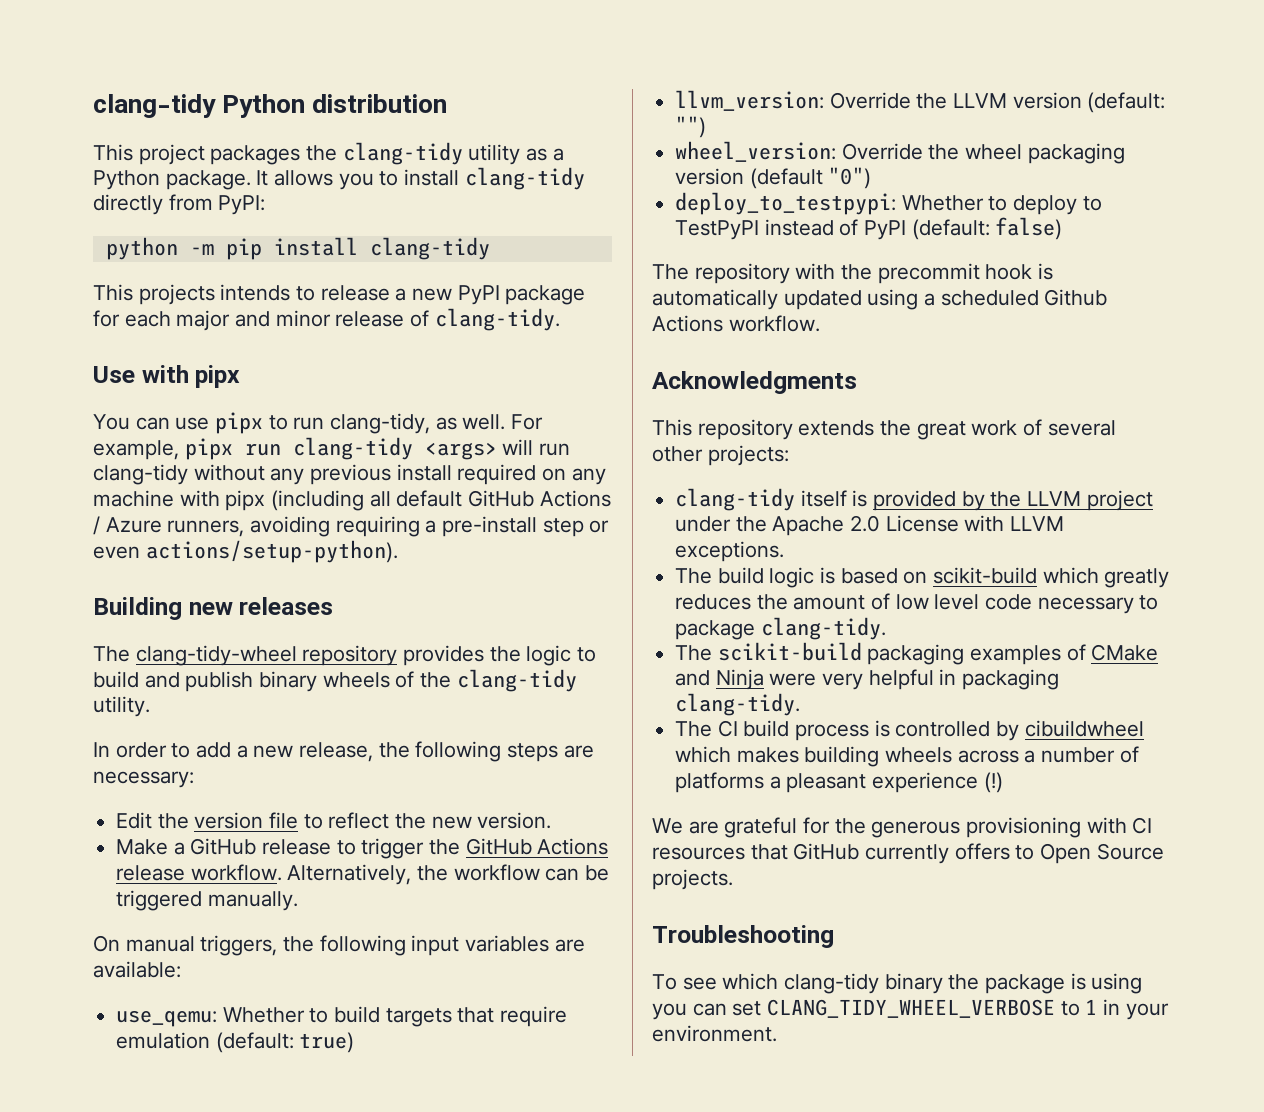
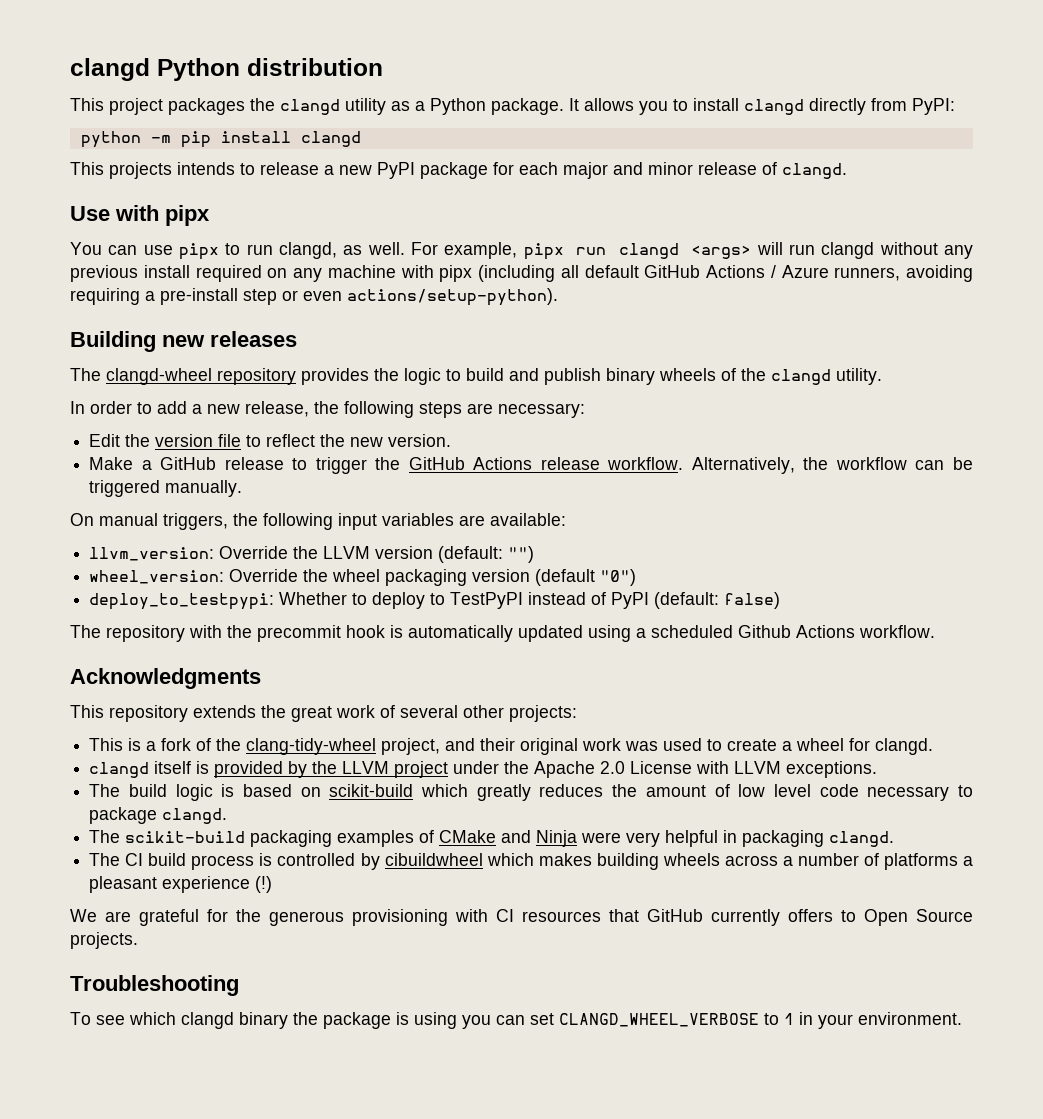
[93,94,216,118] clang-tidy -> [70,58,150,81] clangd
[342,142,463,165] clang-tidy -> [280,99,340,115] clangd
[464,167,585,190] clang-tidy -> [744,99,804,115] clangd
[369,237,490,260] clang-tidy -> [300,131,361,147] clangd
[434,308,560,331] clang-tidy. -> [782,163,847,179] clangd.
[330,413,431,434] clang-tidy, -> [278,242,337,259] clangd,
[292,437,413,460] clang-tidy -> [618,243,679,259] clangd
[93,464,188,485] clang-tidy -> [821,242,875,259] clangd
[135,645,297,666] clang-tidy-wheel -> [106,368,212,385] clangd-wheel
[456,669,577,692] clang-tidy -> [771,369,831,385] clangd
[116,1006,568,1027] [116,1032,355,1053] // use_qemu: Whether to build targets that require emulation (default: true) -> (566, 519) none
[675,488,796,511] clang-tidy -> [89,738,934,755] [89,762,150,778] This is a fork of the clang-tidy-wheel project, and their original work was used to create a wheel for clangd. // clangd
[760,617,886,640] clang-tidy. -> [162,808,228,824] clangd.
[675,693,801,716] clang-tidy. -> [829,831,895,847] clangd.
[784,973,880,994] clang-tidy -> [181,1012,234,1029] clangd
[767,999,1056,1018] CLANG_TIDY_WHEEL_VERBOSE -> [559,1013,759,1027] CLANGD_WHEEL_VERBOSE

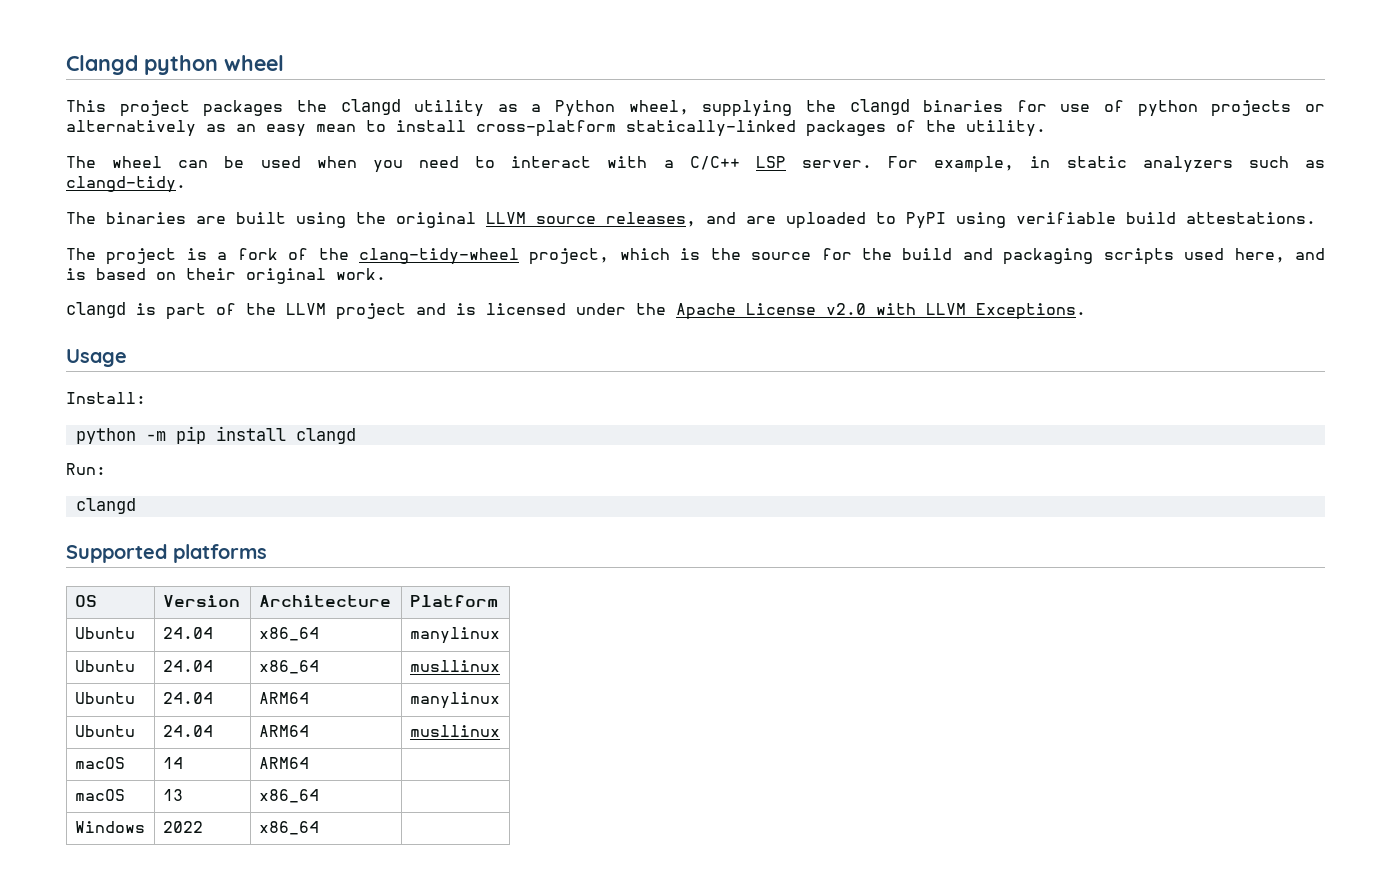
[70,58,383,81] clangd Python distribution -> [66,55,284,75] Clangd python wheel
[491,98,955,115] package. It allows you to install clangd directly from PyPI: -> [628,99,1325,117] [66,120,1046,137] [66,156,1325,173] [66,176,186,193] [66,212,1316,229] [66,248,1325,265] [66,268,386,284] [66,302,1086,320] [66,349,127,367] [66,392,146,404] wheel, supplying the clangd binaries for use of python projects or alternatively as an easy mean to install cross-platform statically-linked packages of the utility. // The wheel can be used when you need to interact with a C/C++ LSP server. For example, in static analyzers such as clangd-tidy. // The binaries are built using the original LLVM source releases, and are uploaded to PyPI using verifiable build attestations. // The project is a fork of the clang-tidy-wheel project, which is the source for the build and packaging scripts used here, and is based on their original work. // clangd is part of the LLVM project and is licensed under the Apache License v2.0 with LLVM Exceptions. // Usage // Install:
[70,162,847,179] [70,205,210,226] [70,242,974,260] [70,265,973,282] [70,288,558,306] [70,331,297,352] [70,368,882,385] [70,401,585,418] [89,434,452,447] [89,457,973,474] [89,480,243,497] [70,513,566,530] [89,546,535,563] [89,569,637,586] [89,592,781,610] [70,625,935,642] [70,668,261,689] [70,705,577,722] [89,738,934,755] [89,761,878,778] [89,784,974,801] [89,807,228,824] [89,830,895,847] [89,853,973,870] [89,876,273,893] [70,909,973,926] [70,932,138,949] [70,975,239,996] [70,1012,962,1029] This projects intends to release a new PyPI package for each major and minor release of clangd. // Use with pipx // You can use pipx to run clangd, as well. For example, pipx run clangd <args> will run clangd without any previous install required on any machine with pipx (including all default GitHub Actions / Azure runners, avoiding requiring a pre-install step or even actions/setup-python). // Building new releases // The clangd-wheel repository provides the logic to build and publish binary wheels of the clangd utility. // In order to add a new release, the following steps are necessary: // Edit the version file to reflect the new version. // Make a GitHub release to trigger the GitHub Actions release workflow. Alternatively, the workflow can be triggered manually. // On manual triggers, the following input variables are available: // llvm_version: Override the LLVM version (default: "") // wheel_version: Override the wheel packaging version (default "0") // deploy_to_testpypi: Whether to deploy to TestPyPI instead of PyPI (default: false) // The repository with the precommit hook is automatically updated using a scheduled Github Actions workflow. // Acknowledgments // This repository extends the great work of several other projects: // This is a fork of the clang-tidy-wheel project, and their original work was used to create a wheel for clangd. // clangd itself is provided by the LLVM project under the Apache 2.0 License with LLVM exceptions. // The build logic is based on scikit-build which greatly reduces the amount of low level code necessary to package clangd. // The scikit-build packaging examples of CMake and Ninja were very helpful in packaging clangd. // The CI build process is controlled by cibuildwheel which makes building wheels across a number of platforms a pleasant experience (!) // We are grateful for the generous provisioning with CI resources that GitHub currently offers to Open Source projects. // Troubleshooting // To see which clangd binary the package is using you can set CLANGD_WHEEL_VERBOSE to 1 in your environment. -> [66,463,106,475] [75,498,136,514] [66,544,267,563] [74,595,97,607] [162,595,240,607] [258,595,391,607] [409,595,498,607] [74,627,135,639] [162,627,213,639] [258,627,319,641] [409,627,500,644] [74,660,135,672] [162,660,213,672] [258,660,319,674] [409,660,500,672] [74,692,135,704] [162,692,213,704] [258,692,309,704] [409,692,500,709] [74,725,135,737] [162,725,213,737] [258,725,309,737] [409,725,500,737] [74,757,125,769] [162,757,183,769] [258,757,309,769] [74,789,125,801] [162,789,183,801] [258,789,319,803] [74,821,145,833] [162,821,203,833] [258,821,319,835] Run: // clangd // Supported platforms // OS | Version | Architecture | Platform // Ubuntu | 24.04 | x86_64 | manylinux // Ubuntu | 24.04 | x86_64 | musllinux // Ubuntu | 24.04 | ARM64 | manylinux // Ubuntu | 24.04 | ARM64 | musllinux // macOS | 14 | ARM64 | // macOS | 13 | x86_64 | // Windows | 2022 | x86_64 |

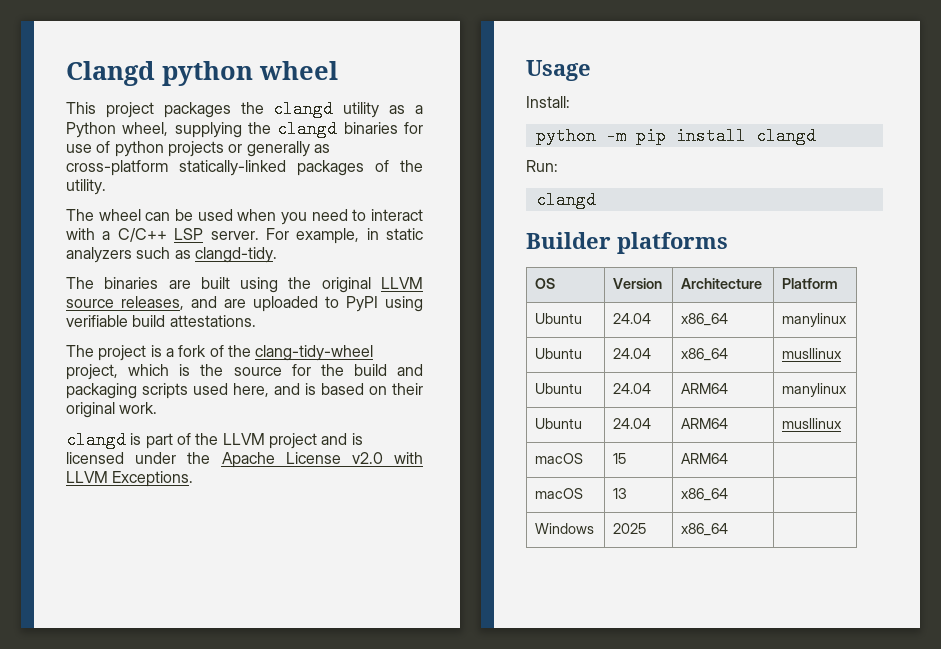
[66,120,466,137] alternatively as an easy mean to install -> [246,141,330,157] generally as
[66,544,167,563] Supported -> [526,232,611,249] Builder
[162,757,183,769] 14 -> [613,453,627,464] 15
[162,821,203,833] 2022 -> [613,523,647,534] 2025

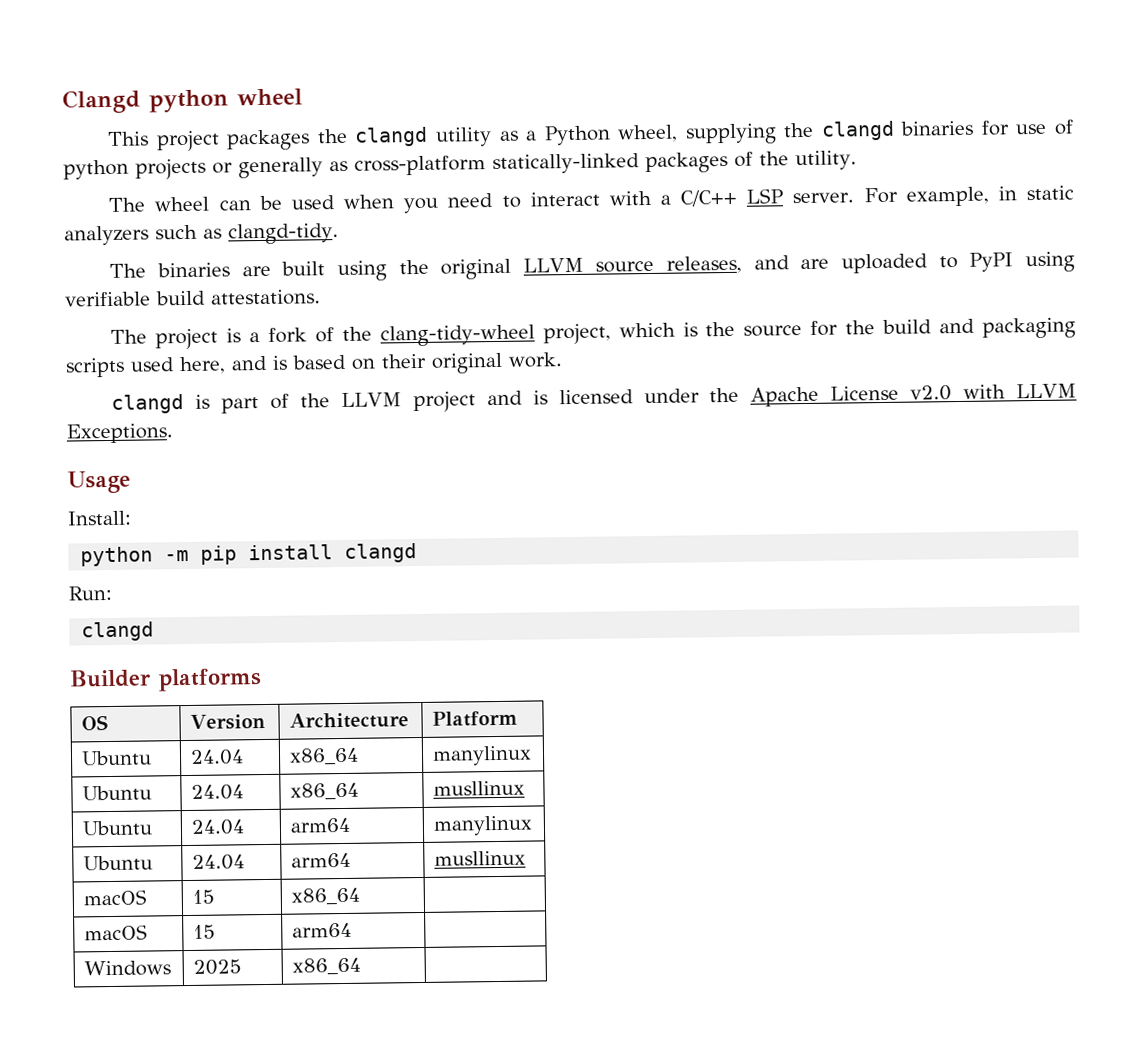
[681,383,729,394] [782,383,848,397] [535,418,583,429] [613,418,652,429] [681,418,729,429] ARM64 | manylinux // Ubuntu | 24.04 | ARM64 -> [290,817,352,833] [433,815,534,836] [83,855,154,871] [192,854,246,870] [291,852,352,868] arm64 | manylinux // Ubuntu | 24.04 | arm64
[681,453,729,464] [535,488,584,499] [613,488,628,499] [681,488,729,501] ARM64 | // macOS | 13 | x86_64 -> [291,887,361,905] [84,924,149,941] [193,924,217,939] [292,922,353,938] x86_64 | // macOS | 15 | arm64

